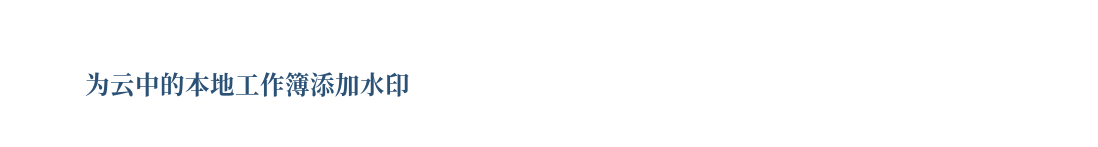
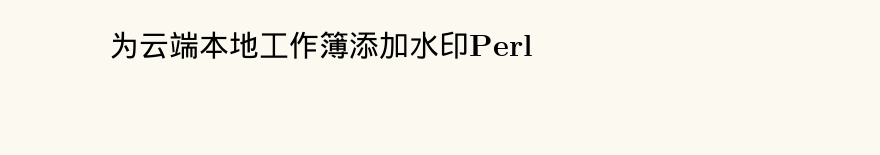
[135,72,185,97] 中的 -> [169,31,199,59] 端
(410, 84) none -> [469,35,533,56] Perl

